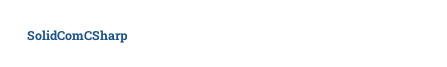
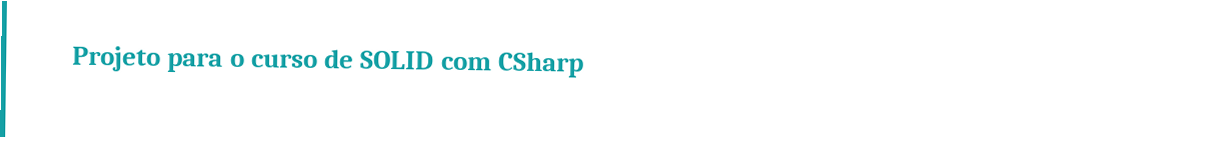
[27,30,128,43] SolidComCSharp -> [72,45,585,78] Projeto para o curso de SOLID com CSharp

